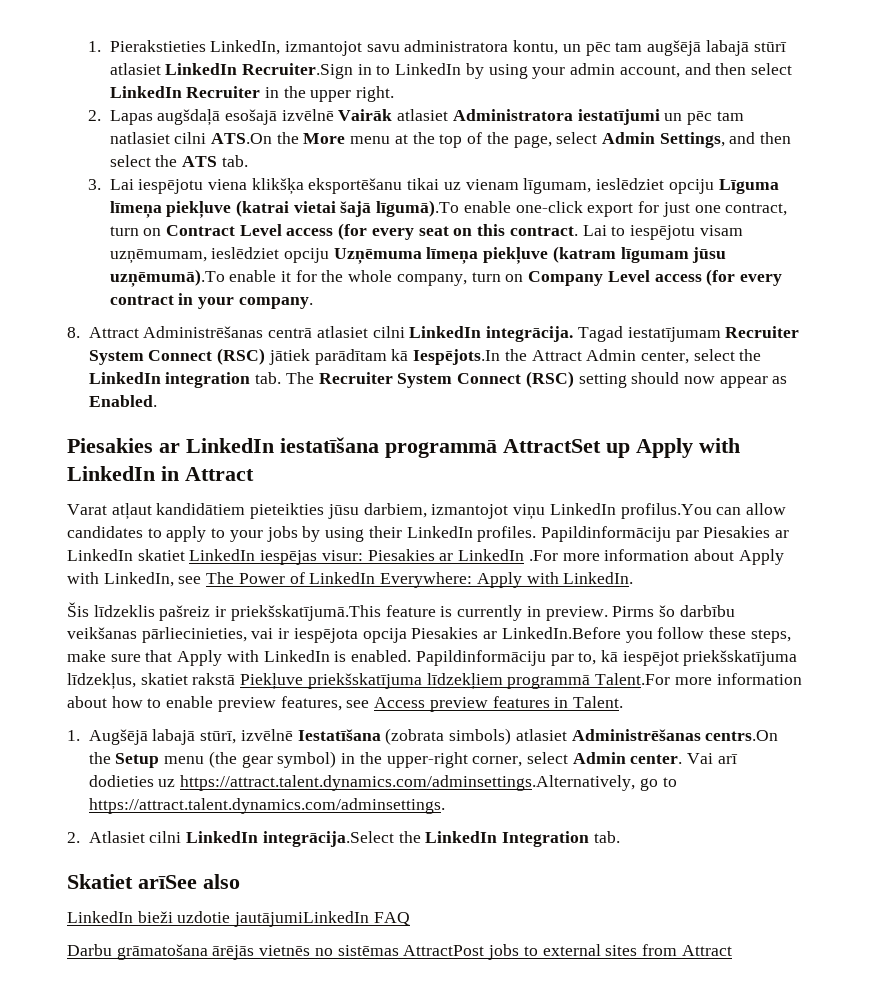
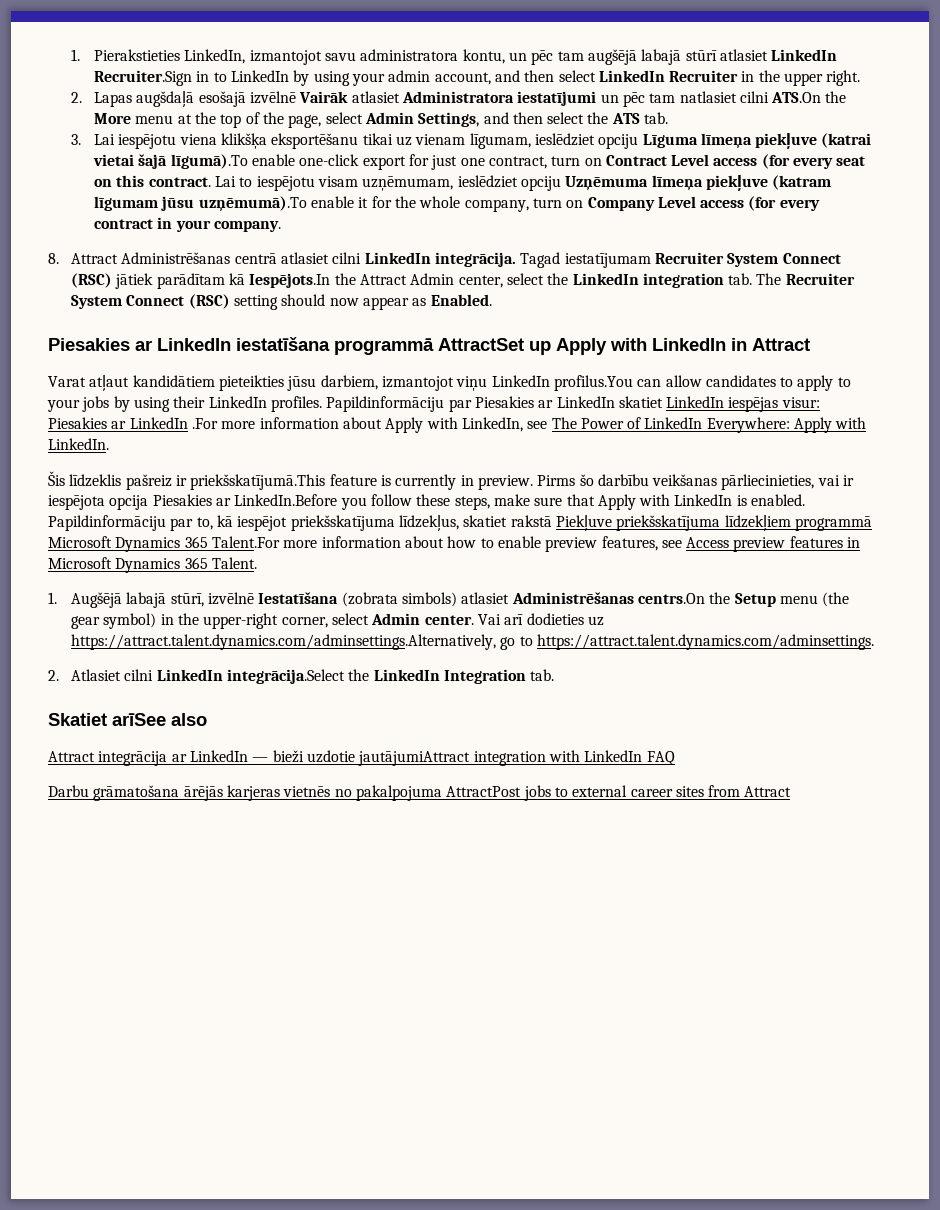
(591, 682) none -> [48,536,208,552] Microsoft Dynamics 365
(569, 702) none -> [48,557,208,573] Microsoft Dynamics 365
[67,911,370,927] LinkedIn bieži uzdotie jautājumiLinkedIn -> [48,750,643,766] Attract integrācija ar LinkedIn — bieži uzdotie jautājumiAttract integration with LinkedIn
(255, 952) none -> [226,785,280,801] karjeras
[337,945,399,956] sistēmas -> [355,785,442,801] pakalpojuma
(601, 950) none -> [630,789,673,797] career

